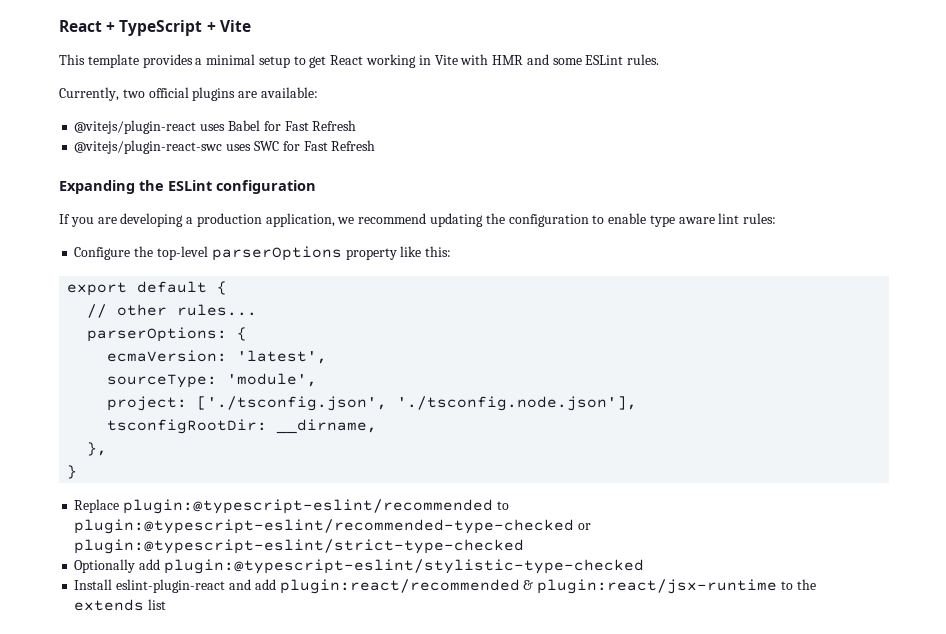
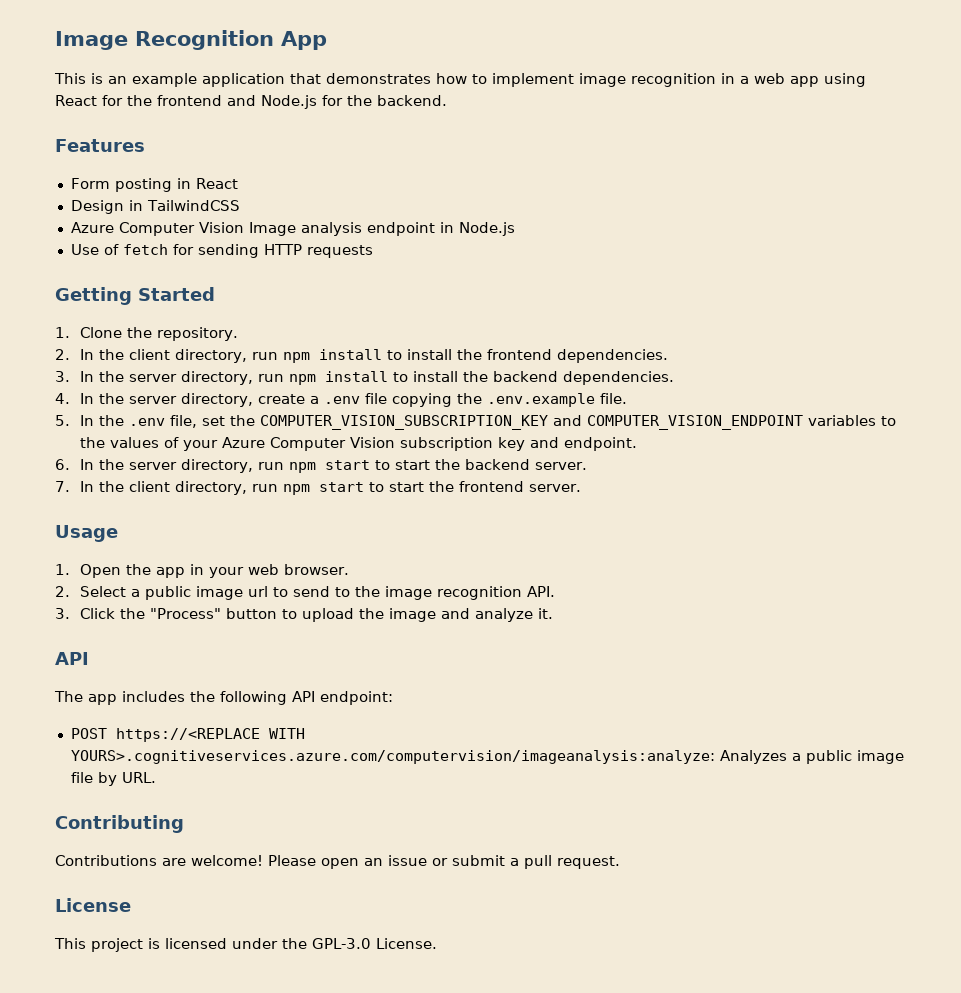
[59,20,251,36] [59,54,660,68] [59,87,318,101] [74,120,357,134] [74,140,376,154] [59,180,316,194] [59,213,777,227] [74,246,452,261] [67,281,228,296] [87,304,258,318] [87,327,248,342] [107,350,328,364] [107,373,318,388] [107,396,638,411] [107,419,378,434] [87,442,108,456] [67,465,78,479] [74,499,509,514] [74,519,592,534] [74,539,525,554] [74,559,644,574] [74,579,816,594] [74,599,167,611] React + TypeScript + Vite // This template provides a minimal setup to get React working in Vite with HMR and some ESLint rules. // Currently, two official plugins are available: // @vitejs/plugin-react uses Babel for Fast Refresh // @vitejs/plugin-react-swc uses SWC for Fast Refresh // Expanding the ESLint configuration // If you are developing a production application, we recommend updating the configuration to enable type aware lint rules: // Configure the top-level parserOptions property like this: // export default { // // other rules... // parserOptions: { // ecmaVersion: 'latest', // sourceType: 'module', // project: ['./tsconfig.json', './tsconfig.node.json'], // tsconfigRootDir: __dirname, // }, // } // Replace plugin:@typescript-eslint/recommended to plugin:@typescript-eslint/recommended-type-checked or plugin:@typescript-eslint/strict-type-checked // Optionally add plugin:@typescript-eslint/stylistic-type-checked // Install eslint-plugin-react and add plugin:react/recommended & plugin:react/jsx-runtime to the extends list -> [55,30,327,50] [54,73,866,87] [55,95,447,109] [55,139,145,152] [70,178,238,192] [70,200,240,214] [70,222,515,236] [70,244,373,258] [55,287,215,305] [55,327,238,341] [55,349,668,363] [55,371,674,385] [55,393,627,407] [55,415,896,430] [79,437,637,451] [55,459,587,473] [55,481,581,495] [55,525,118,542] [55,564,349,578] [55,586,555,600] [55,608,553,622] [55,652,89,665] [54,691,393,705] [70,728,305,742] [70,750,904,764] [70,772,156,786] [55,815,184,833] [55,855,620,869] [55,898,131,912] [54,938,437,952] Image Recognition App // This is an example application that demonstrates how to implement image recognition in a web app using React for the frontend and Node.js for the backend. // Features // Form posting in React // Design in TailwindCSS // Azure Computer Vision Image analysis endpoint in Node.js // Use of fetch for sending HTTP requests // Getting Started // 1. Clone the repository. // 2. In the client directory, run npm install to install the frontend dependencies. // 3. In the server directory, run npm install to install the backend dependencies. // 4. In the server directory, create a .env file copying the .env.example file. // 5. In the .env file, set the COMPUTER_VISION_SUBSCRIPTION_KEY and COMPUTER_VISION_ENDPOINT variables to the values of your Azure Computer Vision subscription key and endpoint. // 6. In the server directory, run npm start to start the backend server. // 7. In the client directory, run npm start to start the frontend server. // Usage // 1. Open the app in your web browser. // 2. Select a public image url to send to the image recognition API. // 3. Click the "Process" button to upload the image and analyze it. // API // The app includes the following API endpoint: // POST https://<REPLACE WITH YOURS>.cognitiveservices.azure.com/computervision/imageanalysis:analyze: Analyzes a public image file by URL. // Contributing // Contributions are welcome! Please open an issue or submit a pull request. // License // This project is licensed under the GPL-3.0 License.

